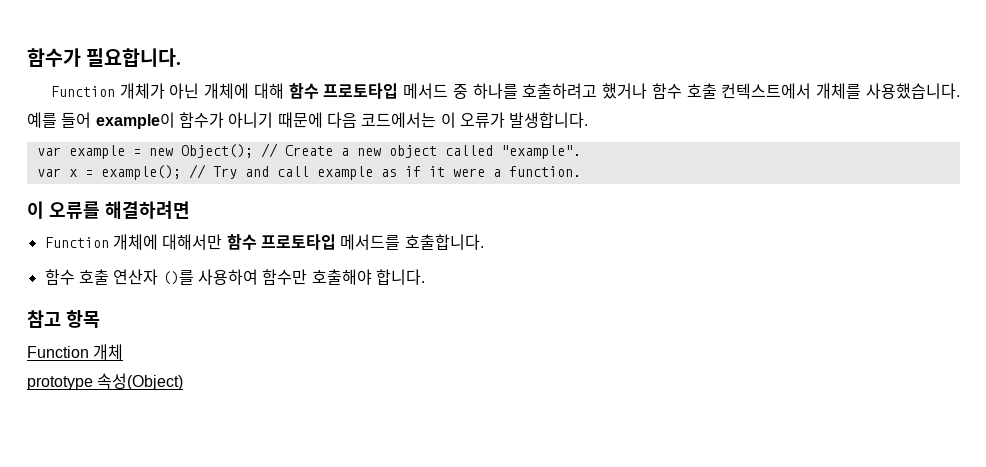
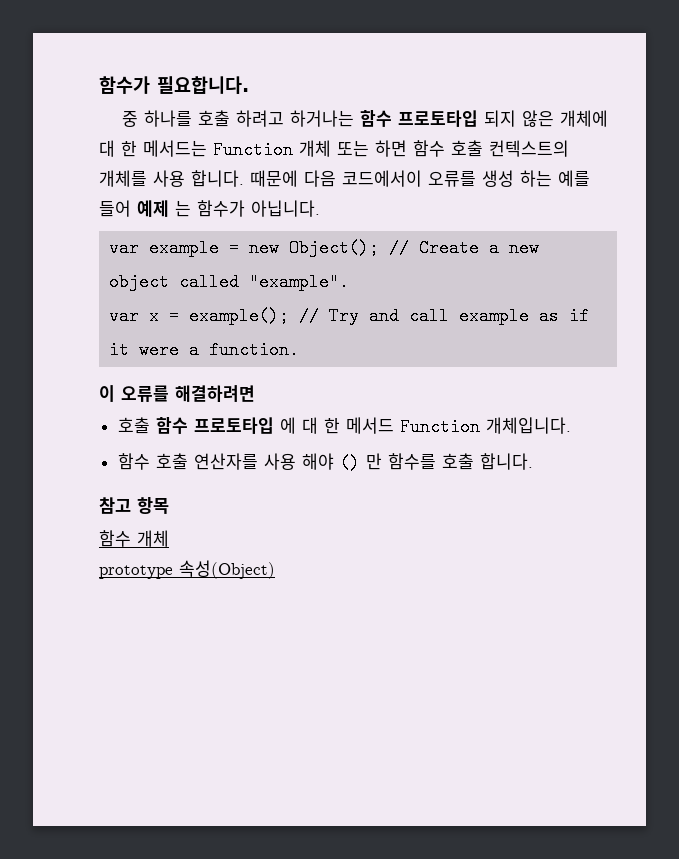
[50,83,961,99] [27,112,589,129] Function 개체가 아닌 개체에 대해 함수 프로토타입 메서드 중 하나를 호출하려고 했거나 함수 호출 컨텍스트에서 개체를 사용했습니다. 예를 들어 example이 함수가 아니기 때문에 다음 코드에서는 이 오류가 발생합니다. -> [122,110,609,127] [99,140,569,159] [99,170,590,187] [99,200,320,217] 중 하나를 호출 하려고 하거나는 함수 프로토타입 되지 않은 개체에 대 한 메서드는 Function 개체 또는 하면 함수 호출 컨텍스트의 개체를 사용 합니다. 때문에 다음 코드에서이 오류를 생성 하는 예를 들어 예제 는 함수가 아닙니다.
[44,234,484,250] [44,269,372,285] Function 개체에 대해서만 함수 프로토타입 메서드를 호출합니다. // 함수 호출 연산자 ()를 사용하여 함수만 호출해야 -> [117,417,571,436] [117,453,474,472] 호출 함수 프로토타입 에 대 한 메서드 Function 개체입니다. // 함수 호출 연산자를 사용 해야 () 만 함수를 호출
[27,346,89,358] Function -> [99,530,131,547] 함수

